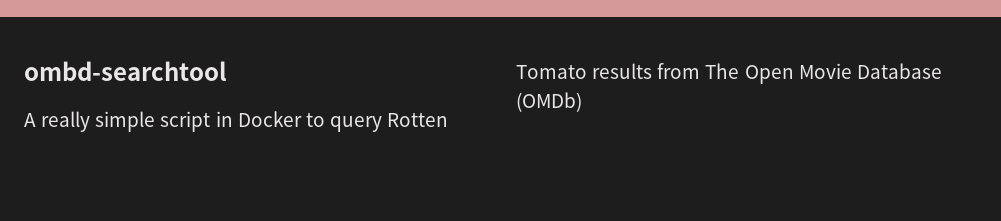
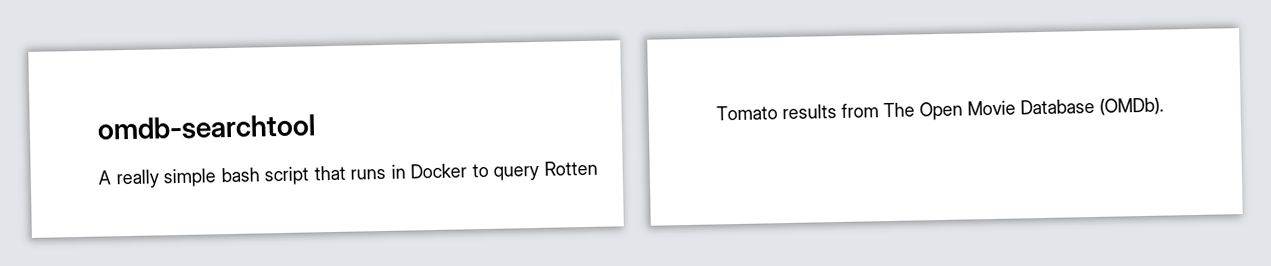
[24,61,227,81] ombd-searchtool -> [97,114,317,141] omdb-searchtool
[160,111,211,132] script -> [220,165,387,186] bash script that runs
[516,92,582,112] (OMDb) -> [1099,97,1164,116] (OMDb).

